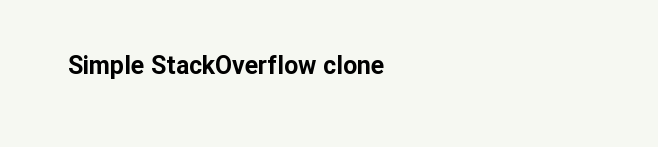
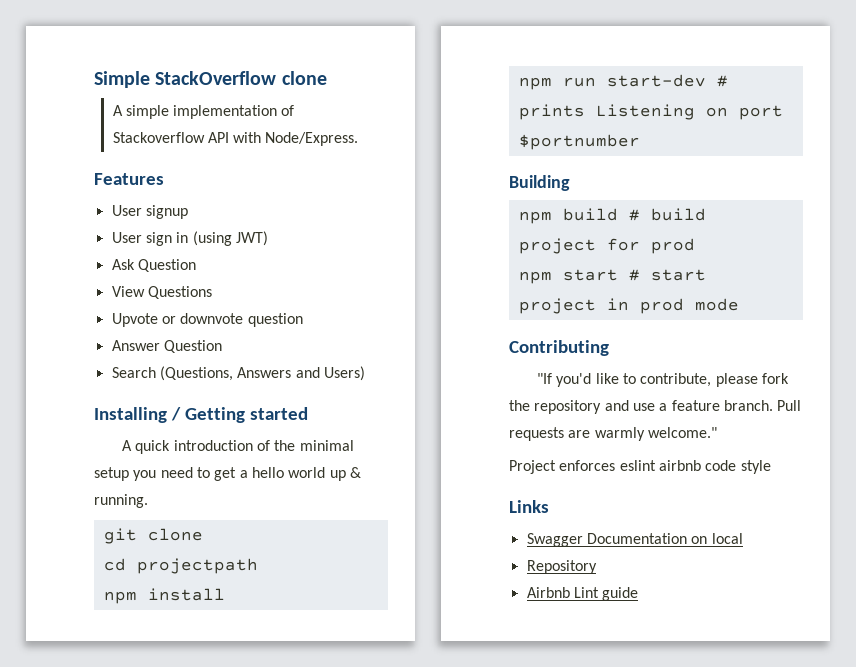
(384, 64) none -> [112,105,295,119] [112,132,359,146] [94,173,164,185] [111,205,188,219] [111,231,268,246] [111,259,196,272] [111,286,212,299] [111,313,303,327] [111,340,222,353] [111,366,365,381] [94,407,308,423] [122,440,354,454] [94,467,361,481] [94,494,148,508] [103,528,203,544] [103,558,258,574] [103,588,225,604] [518,74,728,90] [518,104,783,120] [518,134,640,150] [509,175,570,191] [518,208,706,224] [518,238,695,254] [518,269,706,284] [518,298,739,314] [509,340,609,356] [537,373,790,387] [509,400,802,414] [509,427,717,441] [509,460,771,474] [509,500,549,513] [526,533,743,547] [526,560,597,574] [526,587,639,601] // A simple implementation of Stackoverflow API with Node/Express. // Features // User signup // User sign in (using JWT) // Ask Question // View Questions // Upvote or downvote question // Answer Question // Search (Questions, Answers and Users) // Installing / Getting started // A quick introduction of the minimal setup you need to get a hello world up & running. // git clone // cd projectpath // npm install // npm run start-dev # prints Listening on port $portnumber // Building // npm build # build project for prod // npm start # start project in prod mode // Contributing // "If you'd like to contribute, please fork the repository and use a feature branch. Pull requests are warmly welcome." // Project enforces eslint airbnb code style // Links // Swagger Documentation on local // Repository // Airbnb Lint guide

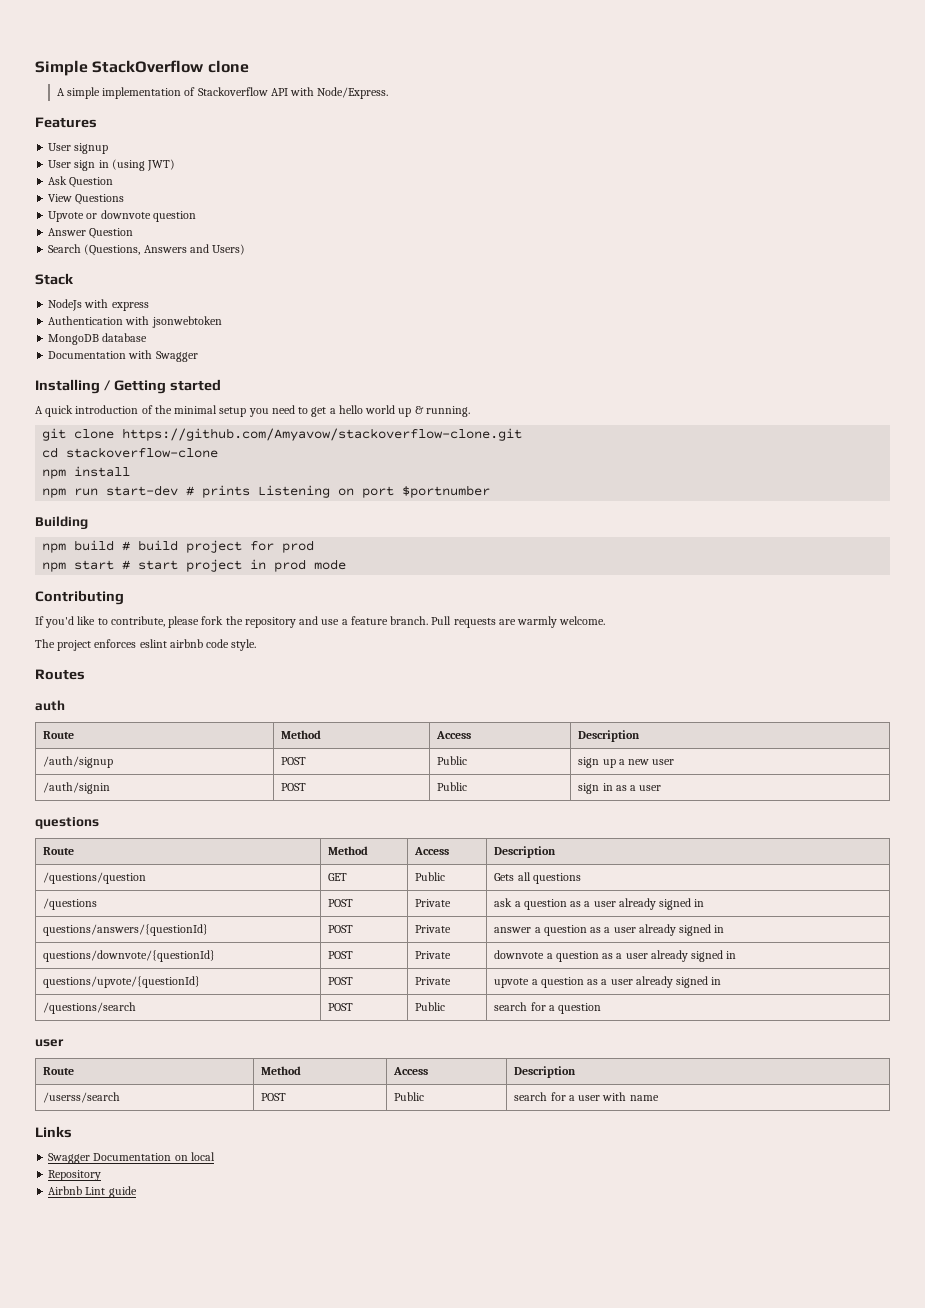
(365, 373) none -> [35,273,74,285] [48,299,149,311] [48,316,222,328] [48,333,148,345] [48,350,198,362] // Stack // NodeJs with express // Authentication with jsonwebtoken // MongoDB database // Documentation with Swagger
(203, 534) none -> [122,428,523,441] https://github.com/Amyavow/stackoverflow-clone.git
[136,558,258,574] projectpath -> [66,447,219,458] stackoverflow-clone
[537,373,553,384] "If -> [35,616,44,625] If
[647,427,717,438] [509,460,556,474] welcome." // Project -> [559,616,606,625] [35,639,92,651] welcome. // The project
[740,460,771,474] style -> [231,639,257,651] [35,669,85,680] [35,700,65,711] [43,731,75,739] [281,730,322,739] [436,731,472,739] [578,730,641,742] [43,756,114,768] [281,757,307,765] [437,756,468,765] [578,757,675,768] [43,782,111,794] [281,783,307,791] [437,782,468,791] [578,783,662,794] [35,817,99,829] [43,847,75,855] [328,846,369,855] [414,847,450,855] [494,846,557,858] [43,872,147,884] [328,873,348,881] [415,872,446,881] [494,872,581,884] [43,898,98,910] [328,899,354,907] [415,899,452,907] [494,898,705,910] [43,924,209,936] [328,925,354,933] [415,925,452,933] [494,924,725,936] [43,950,216,962] [328,951,354,959] [415,951,452,959] [494,950,737,962] [43,976,201,988] [328,977,354,985] [415,977,452,985] [494,976,722,988] [43,1002,137,1014] [328,1003,354,1011] [415,1002,446,1011] [494,1002,602,1014] [35,1039,64,1047] [43,1067,75,1075] [261,1066,302,1075] [393,1067,429,1075] [514,1066,577,1078] [43,1092,121,1103] [261,1093,287,1101] [394,1092,425,1101] [514,1092,659,1101] style. // Routes // auth // Route | Method | Access | Description // /auth/signup | POST | Public | sign up a new user // /auth/signin | POST | Public | sign in as a user // questions // Route | Method | Access | Description // /questions/question | GET | Public | Gets all questions // /questions | POST | Private | ask a question as a user already signed in // questions/answers/{questionId} | POST | Private | answer a question as a user already signed in // questions/downvote/{questionId} | POST | Private | downvote a question as a user already signed in // questions/upvote/{questionId} | POST | Private | upvote a question as a user already signed in // /questions/search | POST | Public | search for a question // user // Route | Method | Access | Description // /userss/search | POST | Public | search for a user with name

